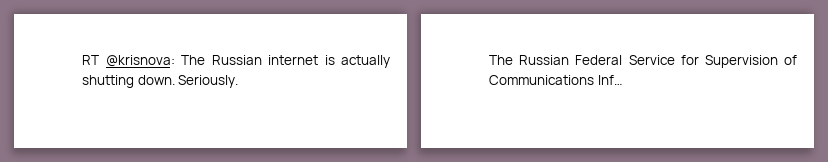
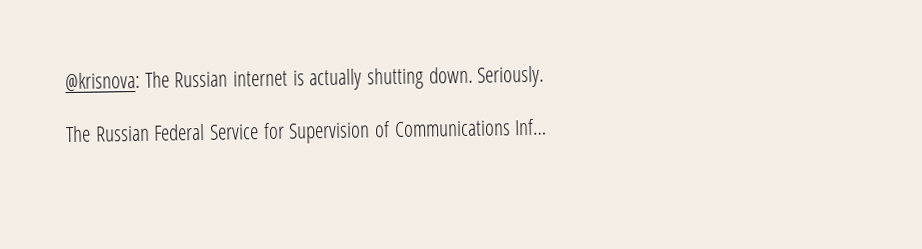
[82,55,99,65] RT -> (65, 81) none

